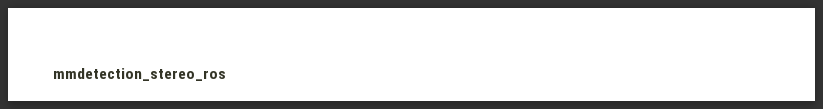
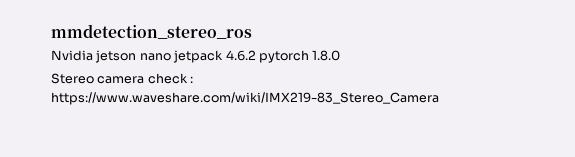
(226, 74) none -> [51,50,341,63] [51,73,194,84] [51,92,439,105] // Nvidia jetson nano jetpack 4.6.2 pytorch 1.8.0 // Stereo camera check : https://www.waveshare.com/wiki/IMX219-83_Stereo_Camera

